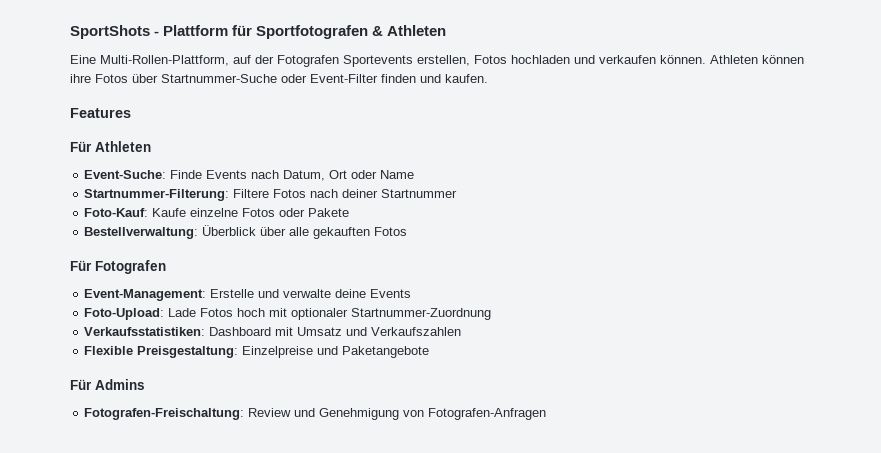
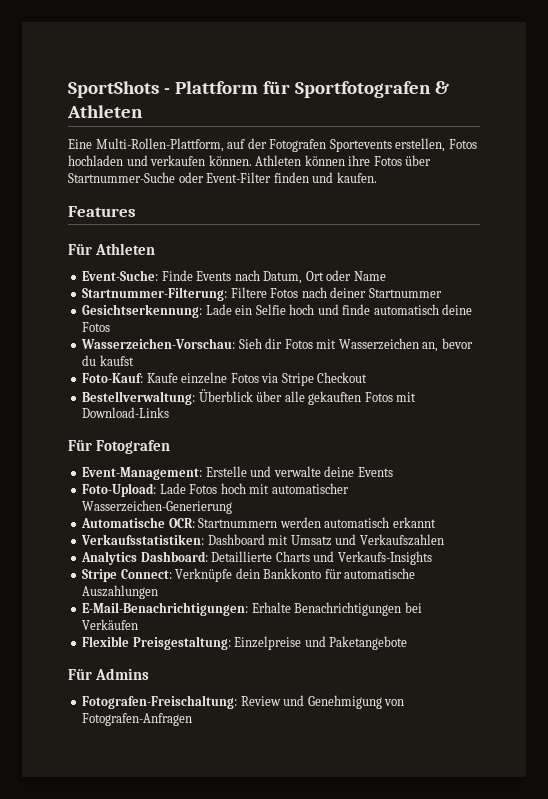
(458, 193) none -> [82,304,473,318] [82,322,111,332] [81,338,473,352] [82,355,134,366] // Gesichtserkennung: Lade ein Selfie hoch und finde automatisch deine Fotos // Wasserzeichen-Vorschau: Sieh dir Fotos mit Wasserzeichen an, bevor du kaufst
[279,208,350,217] oder Pakete -> [261,372,368,386] via Stripe Checkout
(408, 231) none -> [396,392,417,402] [82,407,170,418] mit Download-Links
[291,308,492,320] optionaler Startnummer-Zuordnung -> [271,483,349,494] [82,500,233,514] [81,517,436,528] automatischer Wasserzeichen-Generierung // Automatische OCR: Startnummern werden automatisch erkannt
(462, 331) none -> [81,551,432,565] [82,568,416,582] [82,585,159,599] [82,602,422,616] [82,619,139,630] // Analytics Dashboard: Detaillierte Charts und Verkaufs-Insights // Stripe Connect: Verknüpfe dein Bankkonto für automatische Auszahlungen // E-Mail-Benachrichtigungen: Erhalte Benachrichtigungen bei Verkäufen

